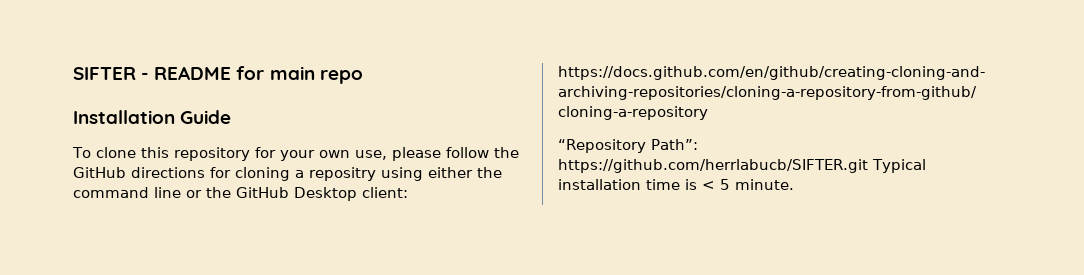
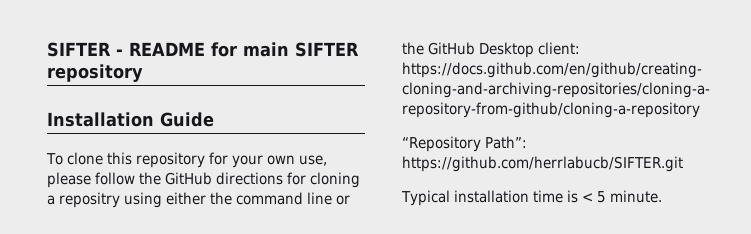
[319,70,363,84] repo -> [295,42,359,57] [47,64,143,82] SIFTER repository
(868, 166) none -> (683, 164) //

